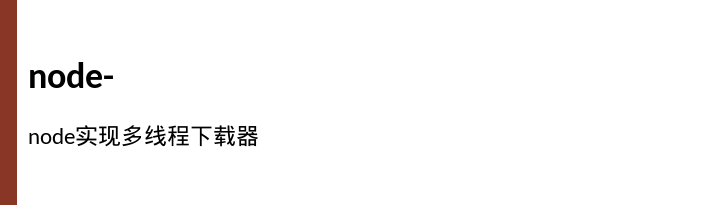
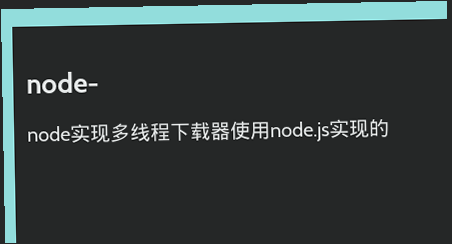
(259, 136) none -> [229,118,390,143] 使用node.js实现的

